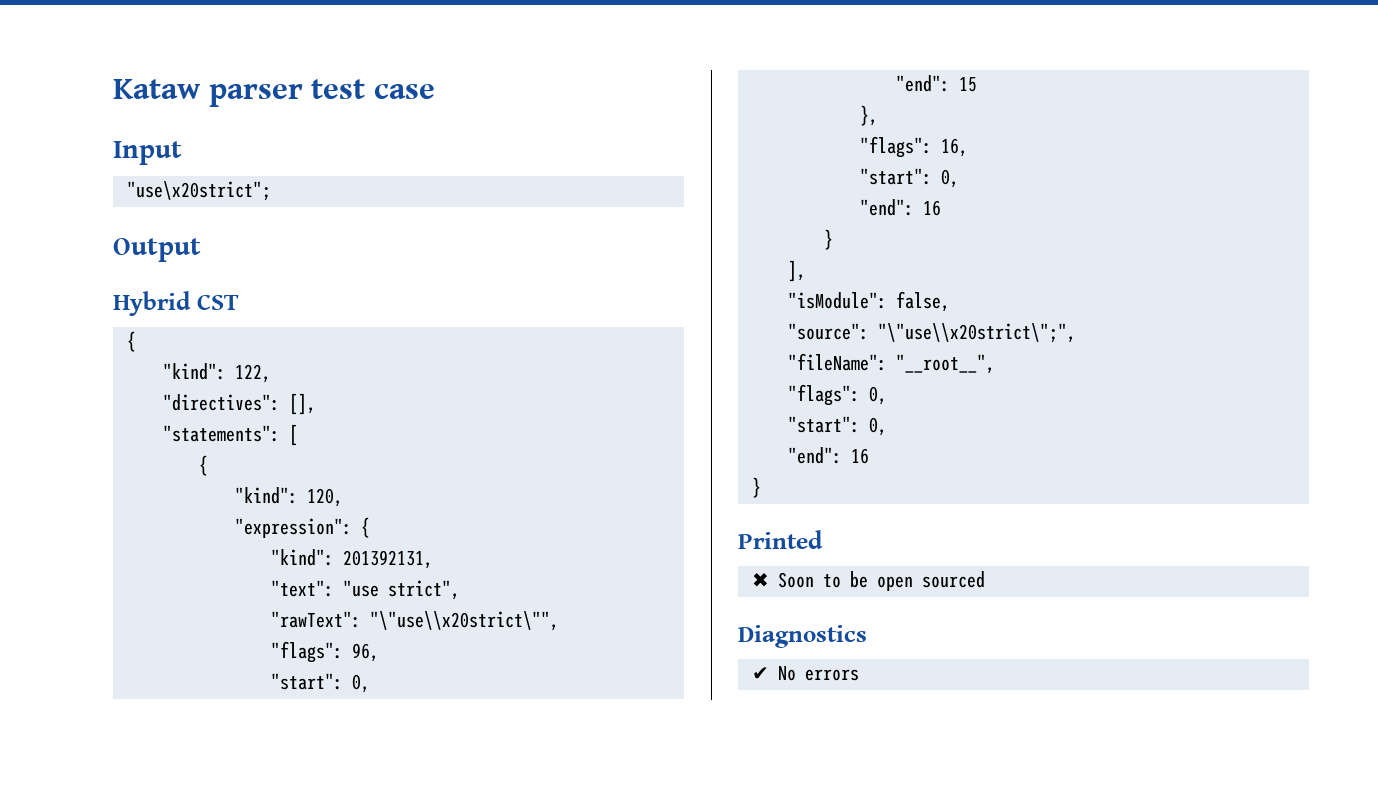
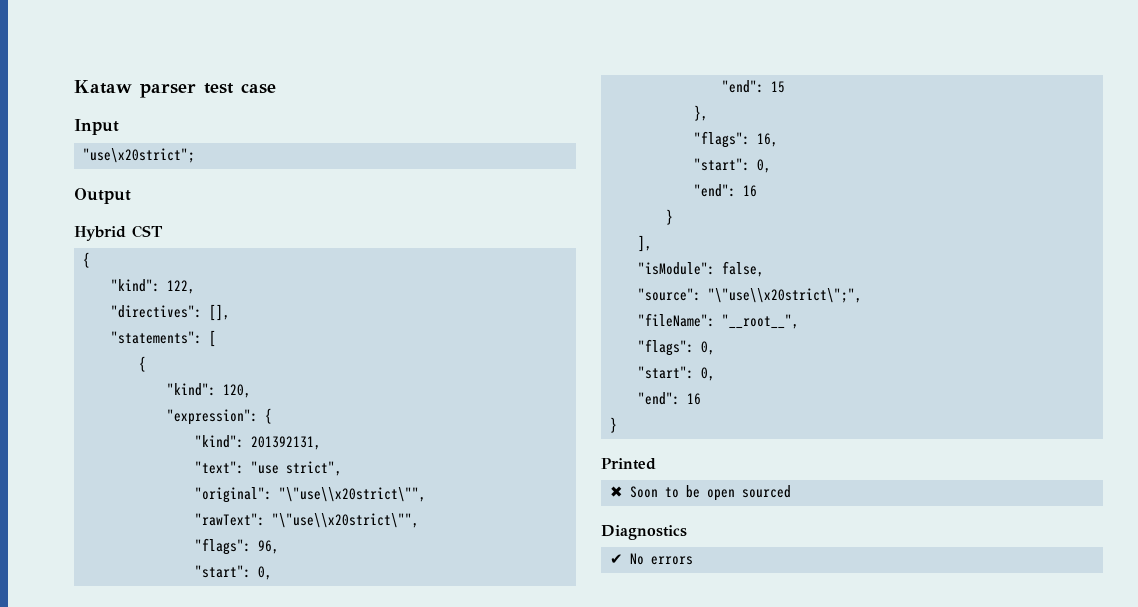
(460, 590) none -> [195,487,426,503] // "original": "\"use\\x20strict\"",

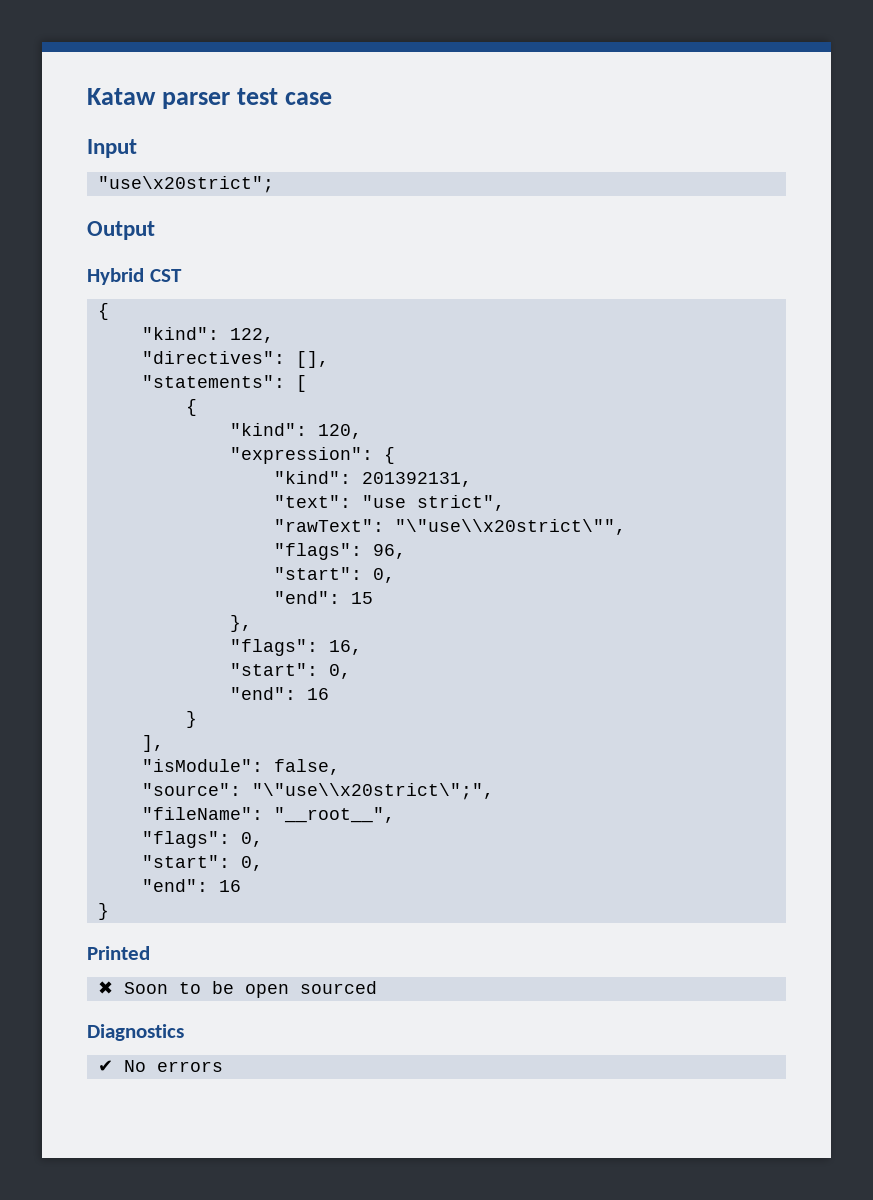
[195,487,426,503] // "original": "\"use\\x20strict\"", -> (506, 503) none

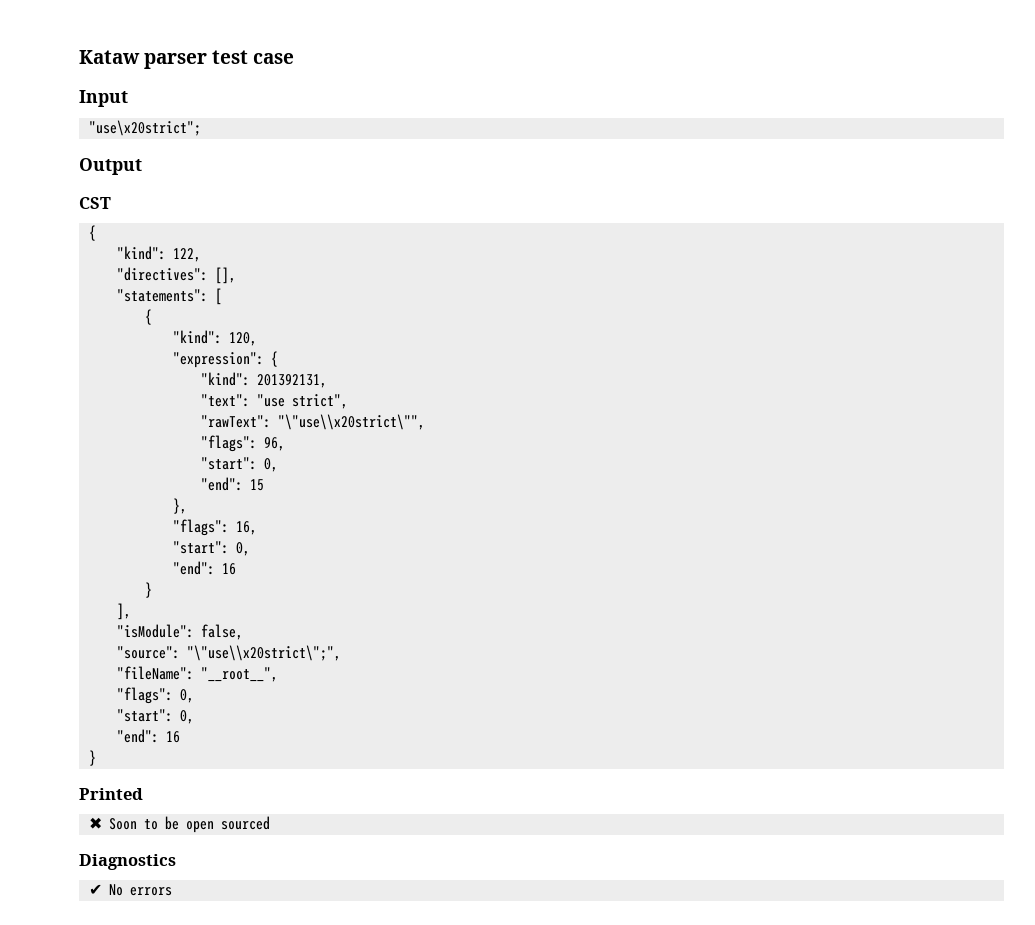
[87,268,144,285] Hybrid -> (142, 166) none

